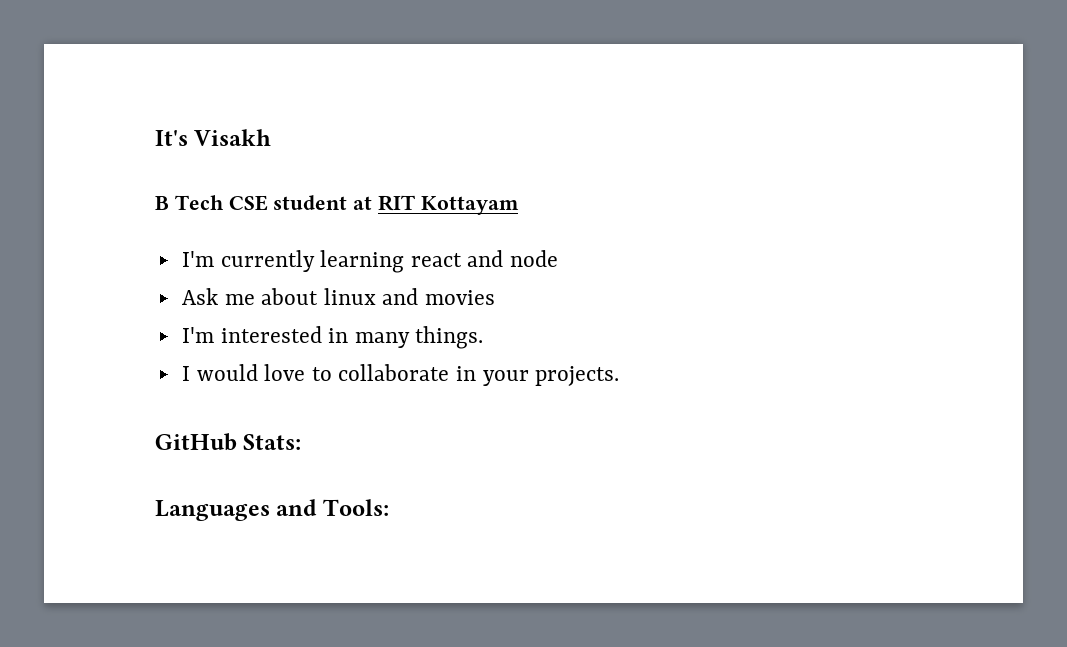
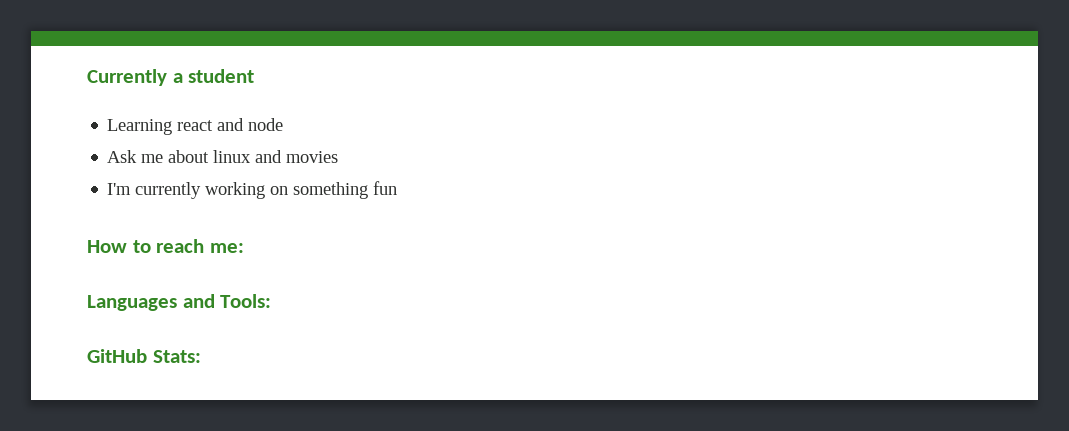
[155,129,272,146] [155,195,519,215] [181,250,405,273] It's Visakh // B Tech CSE student at RIT Kottayam // I'm currently learning -> [87,69,255,86] [107,119,173,135] Currently a student // Learning
[220,326,484,349] [181,364,620,386] [155,433,302,451] interested in many things. // I would love to collaborate in your projects. // GitHub Stats: -> [135,181,398,199] [87,239,244,253] currently working on something fun // How to reach me:
(389, 507) none -> [87,349,201,363] // GitHub Stats:

